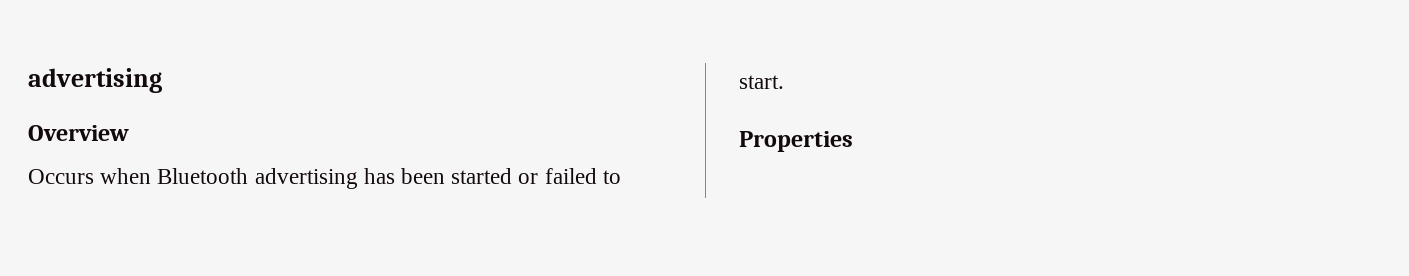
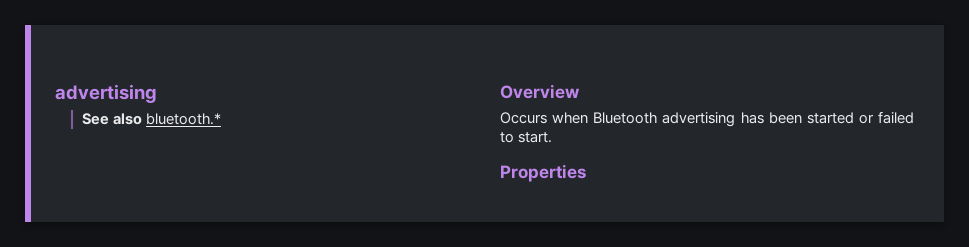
[28,68,162,93] advertising -> [55,84,157,103] [81,113,221,125] advertising // See also bluetooth.*

